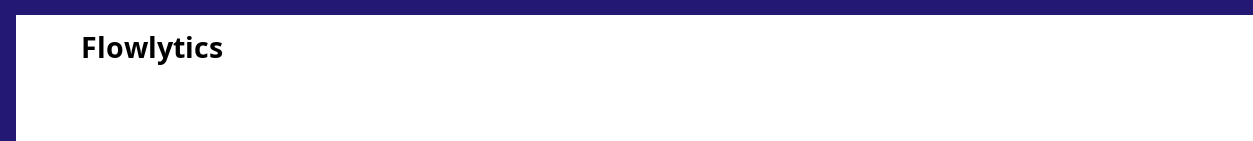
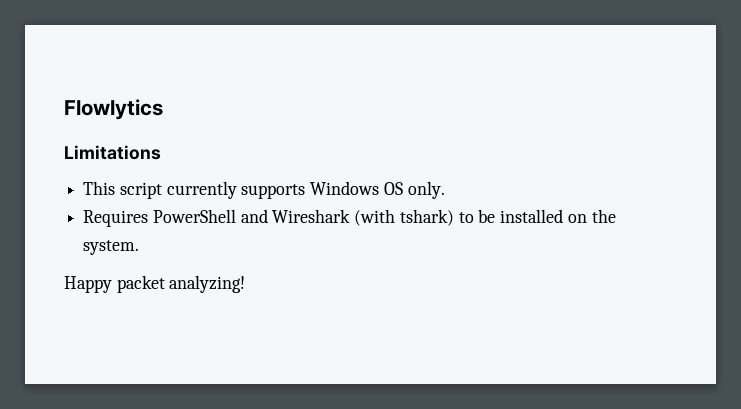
(223, 50) none -> [64,145,161,160] [83,181,445,199] [83,209,616,227] [83,240,140,255] [64,275,246,293] // Limitations // This script currently supports Windows OS only. // Requires PowerShell and Wireshark (with tshark) to be installed on the system. // Happy packet analyzing!

